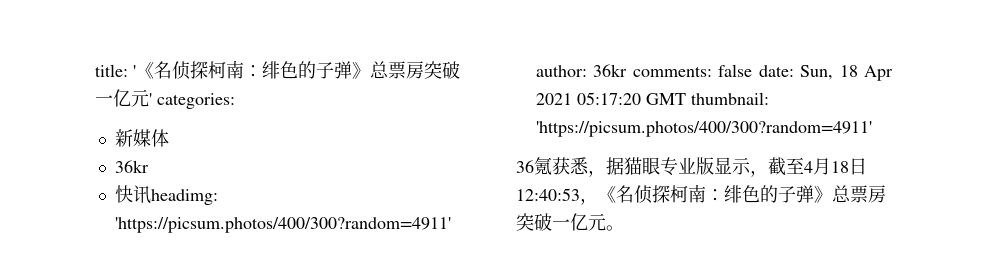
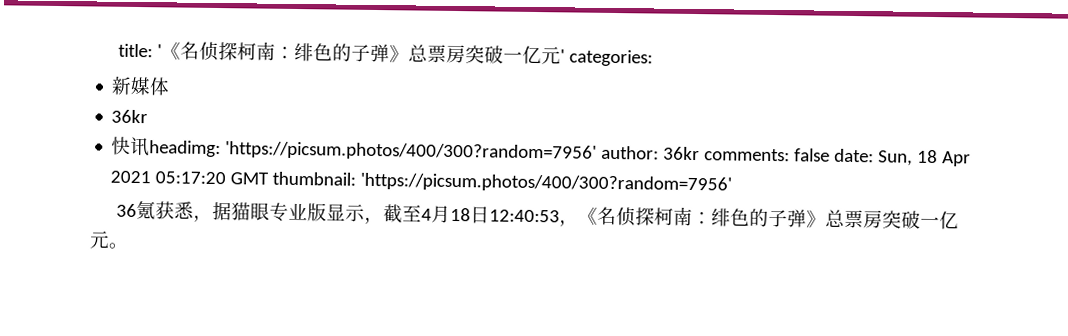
[114,217,451,233] 'https://picsum.photos/400/300?random=4911' -> [225,141,598,162] 'https://picsum.photos/400/300?random=7956'
[535,121,872,137] 'https://picsum.photos/400/300?random=4911' -> [360,172,733,194] 'https://picsum.photos/400/300?random=7956'

